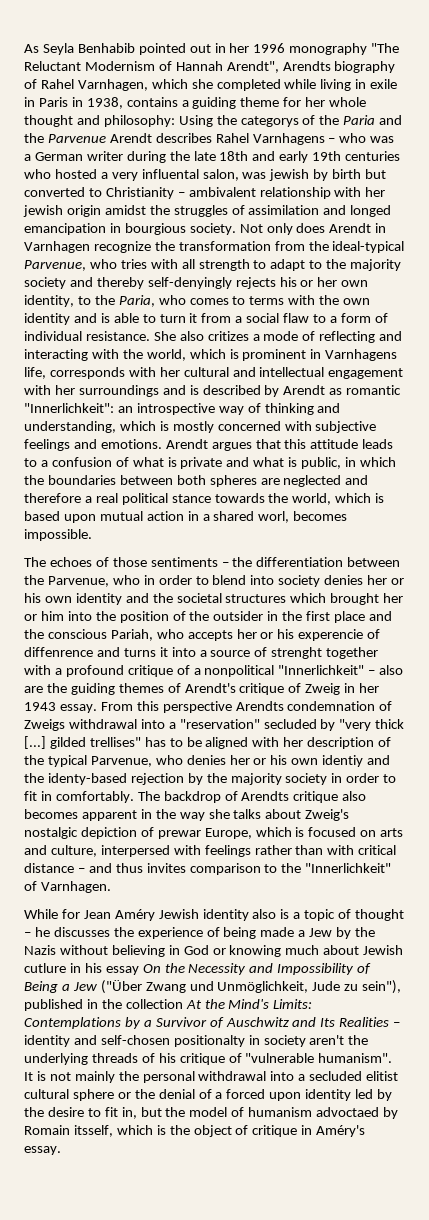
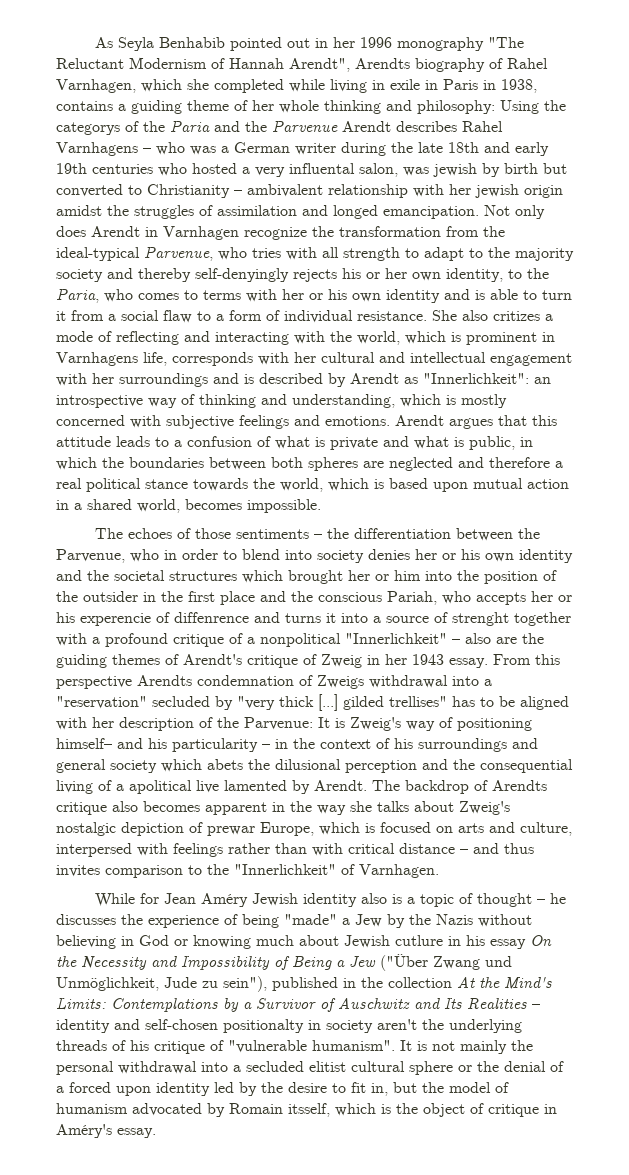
[283,97,302,107] for -> [234,100,248,111] of
[24,115,73,127] thought -> [324,100,381,114] thinking
[24,223,236,235] emancipation in bourgious society. -> [383,206,479,219] emancipation.
[319,295,340,305] the -> [282,289,347,300] her or his
[346,385,402,395] romantic -> (418, 380) none
[258,511,290,523] worl, -> [137,499,180,513] world,
[47,755,391,767] [24,773,397,785] [24,791,134,803] typical Parvenue, who denies her or his own identiy and the identy-based rejection by the majority society in order to fit in comfortably. -> [244,717,532,731] [56,738,538,752] [56,759,573,773] [56,780,367,794] Parvenue: It is Zweig's way of positioning himself– and his particularity – in the context of his surroundings and general society which abets the dilusional perception and the consequential living of a apolitical live lamented by Arendt.
[260,927,295,937] made -> [284,914,337,925] "made"
[316,1107,380,1117] advoctaed -> [132,1103,202,1116] advocated

